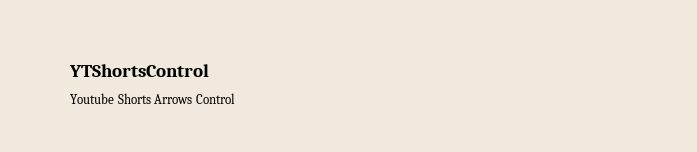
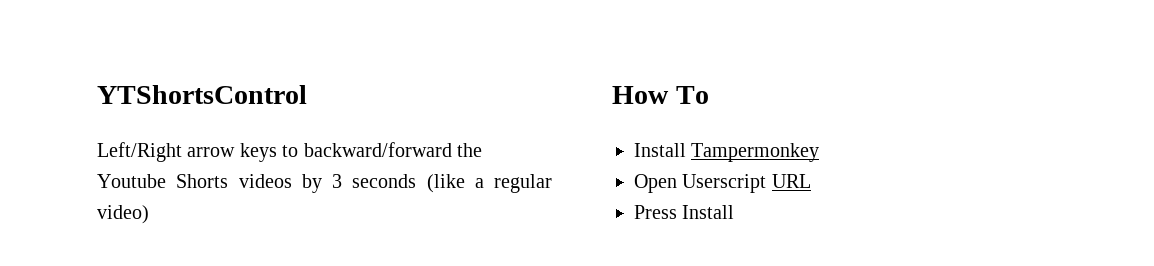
[70,93,235,104] Youtube Shorts Arrows Control -> [97,142,482,162] [97,174,552,193] [97,205,149,224] [612,86,709,104] [634,143,820,162] [634,174,811,193] [634,205,735,219] Left/Right arrow keys to backward/forward the Youtube Shorts videos by 3 seconds (like a regular video) // How To // Install Tampermonkey // Open Userscript URL // Press Install

